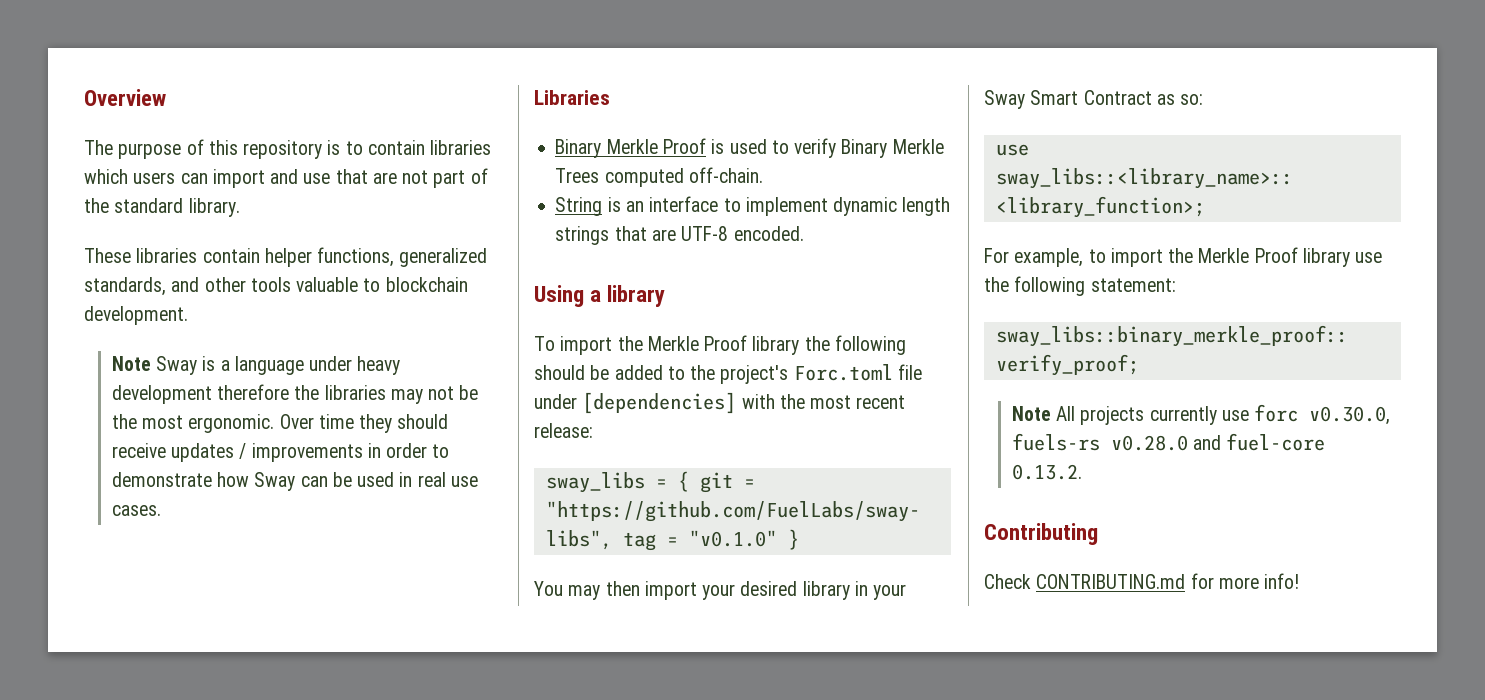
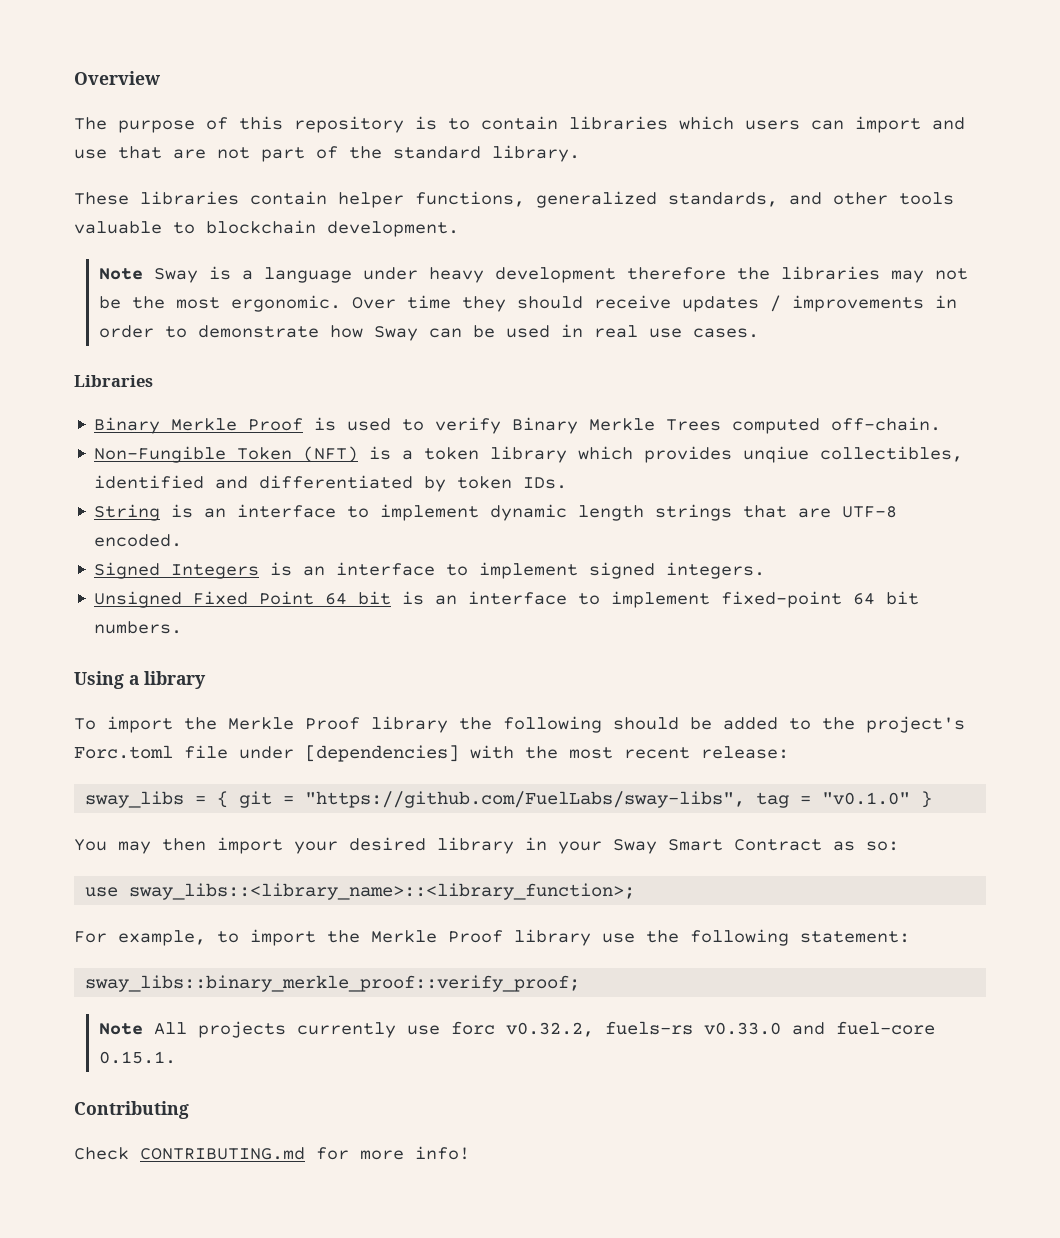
(763, 175) none -> [94,446,964,463] [94,475,568,492] // Non-Fungible Token (NFT) is a token library which provides unqiue collectibles, identified and differentiated by token IDs.
(804, 233) none -> [94,562,766,579] [94,591,920,608] [94,621,183,634] // Signed Integers is an interface to implement signed integers. // Unsigned Fixed Point 64 bit is an interface to implement fixed-point 64 bit numbers.
[1309,406,1391,425] [1011,433,1188,451] v0.30.0, fuels-rs v0.28.0 -> [506,1021,782,1037] v0.32.2, fuels-rs v0.33.0
[1011,464,1082,480] 0.13.2. -> [99,1051,177,1064] 0.15.1.

